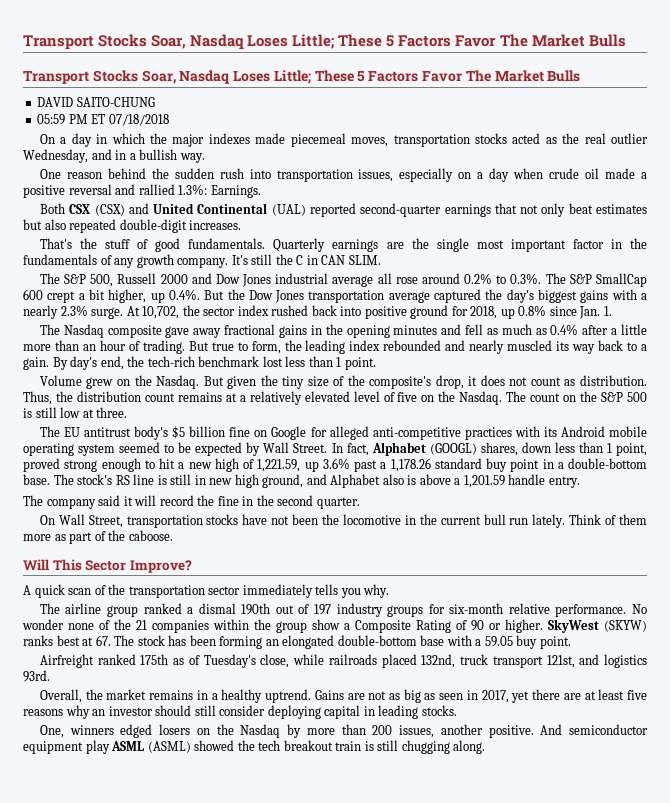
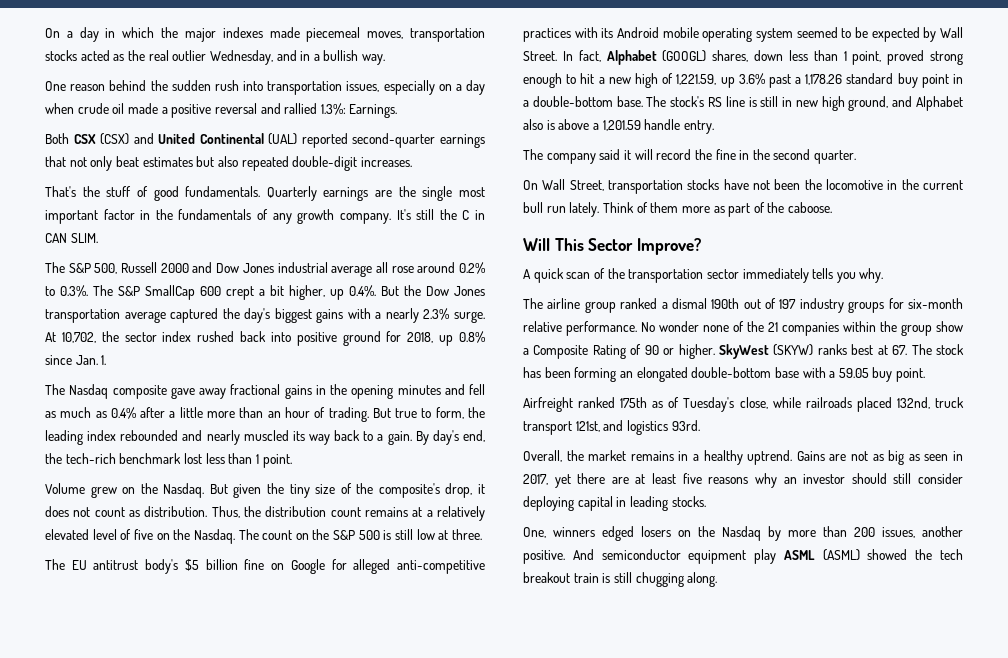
[23,34,626,50] [23,70,581,84] [37,97,155,107] [37,114,169,126] Transport Stocks Soar, Nasdaq Loses Little; These 5 Factors Favor The Market Bulls // Transport Stocks Soar, Nasdaq Loses Little; These 5 Factors Favor The Market Bulls // DAVID SAITO-CHUNG // 05:59 PM ET 07/18/2018 // -> (45, 33) none

